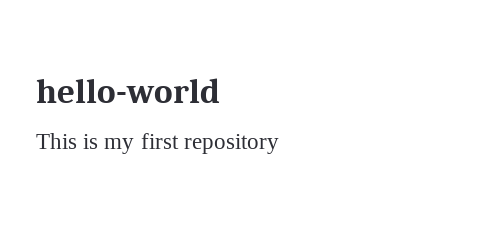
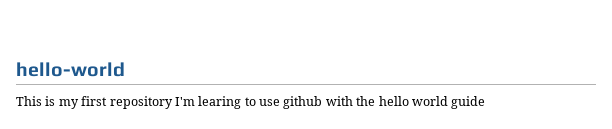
(279, 144) none -> [174,96,486,109] I'm learing to use github with the hello world guide

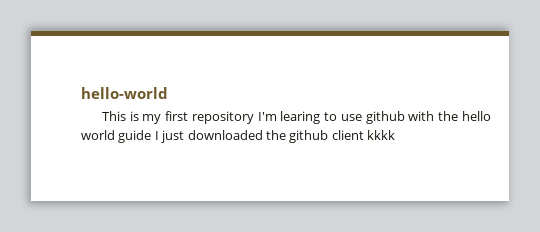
(486, 102) none -> [154,130,395,143] I just downloaded the github client kkkk

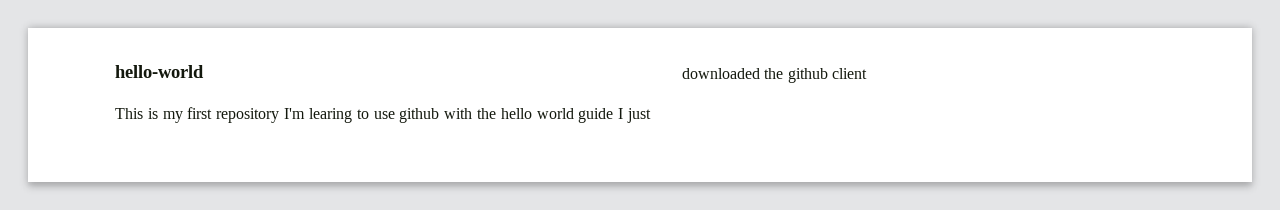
[367,130,395,140] kkkk -> (867, 73) none

